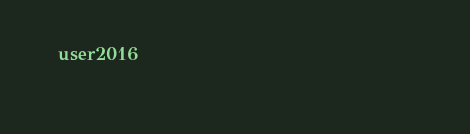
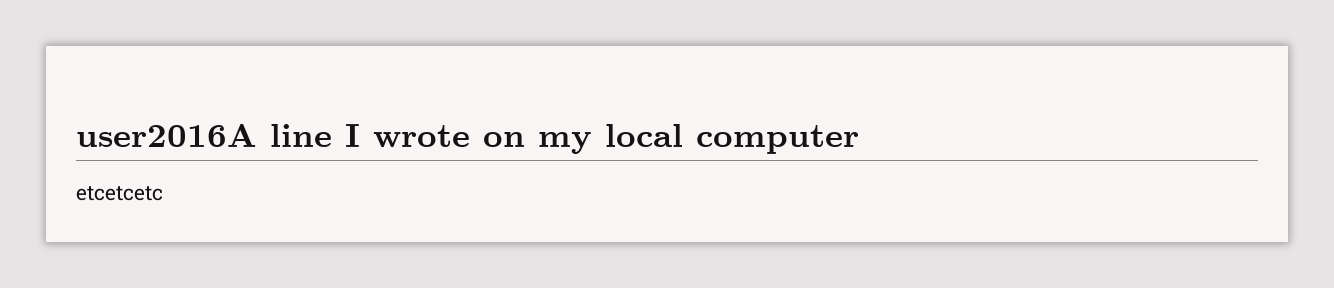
[58,47,139,61] user2016 -> [76,124,859,154] [76,186,163,201] user2016A line I wrote on my local computer // etcetcetc

